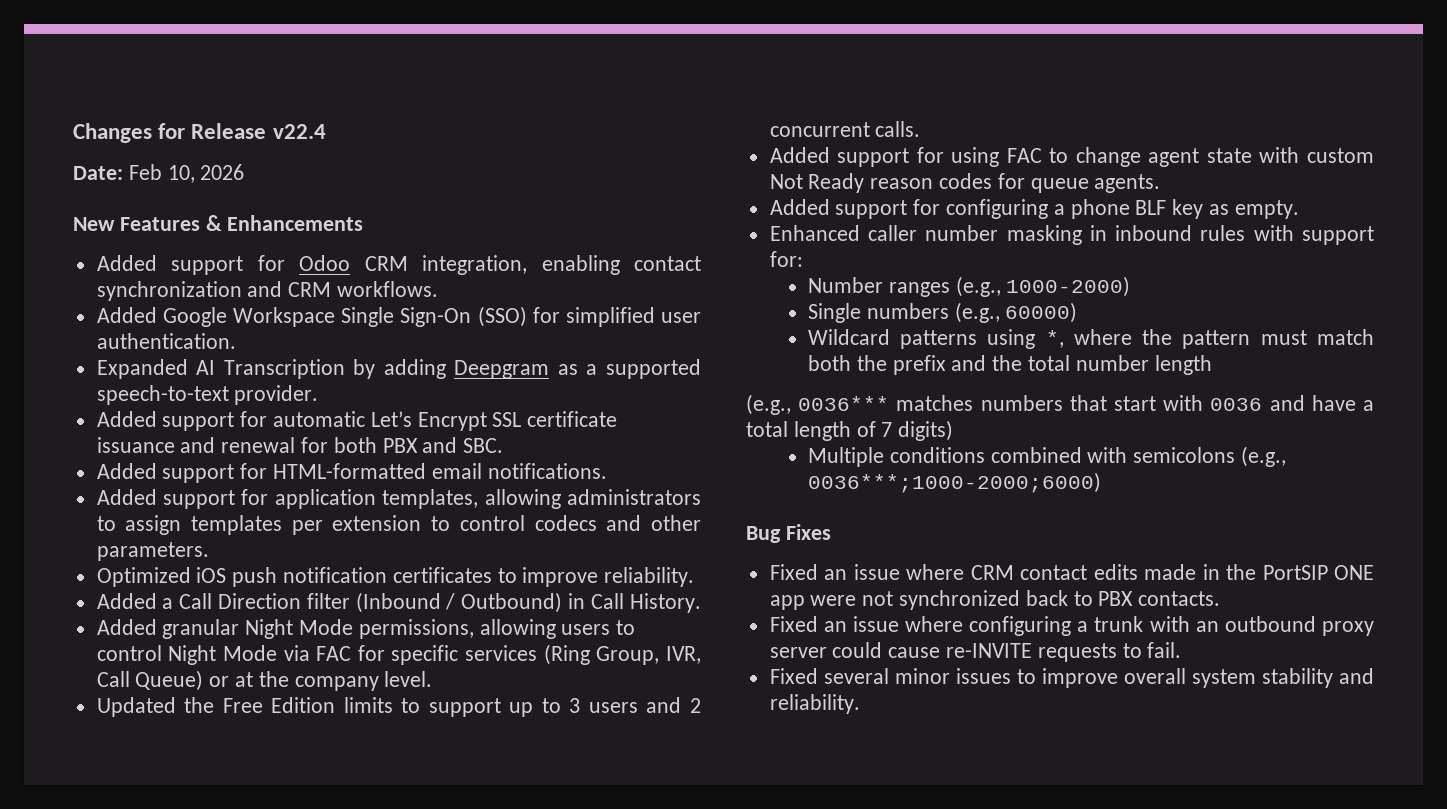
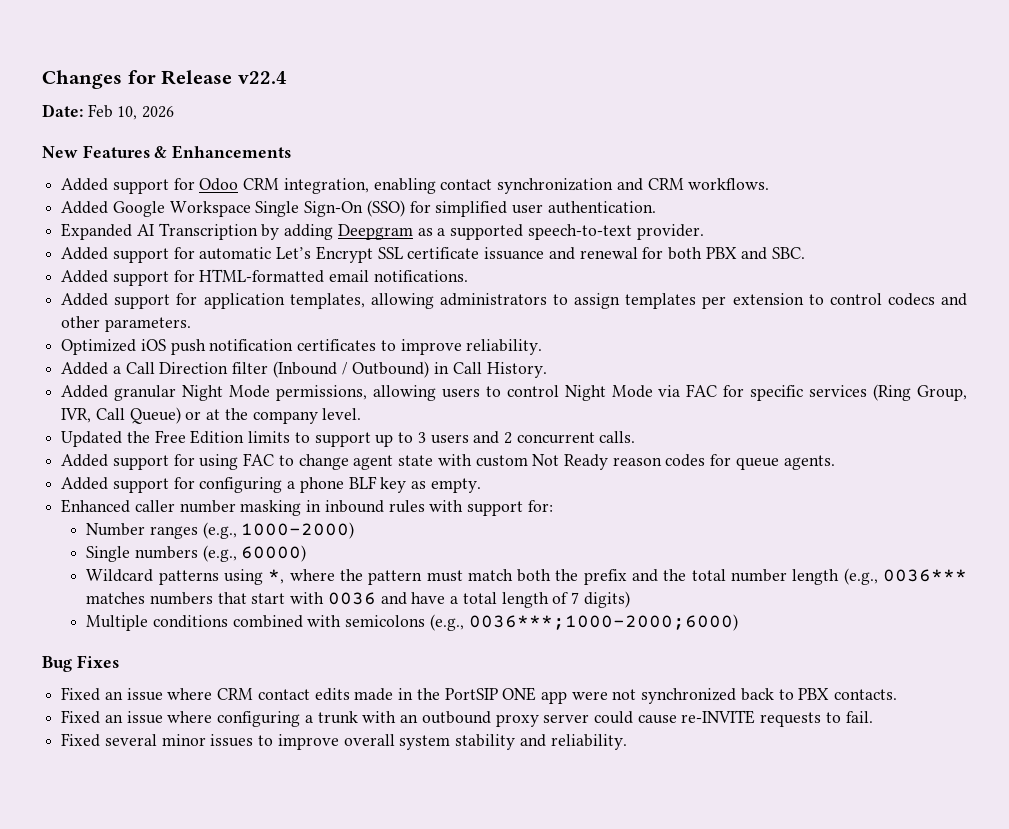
(1212, 365) // -> (840, 577) none

